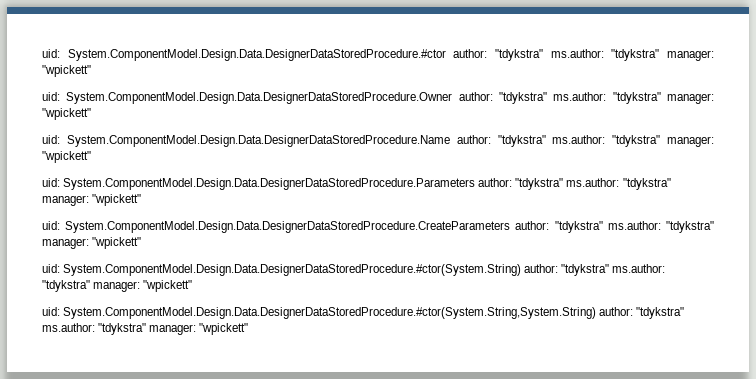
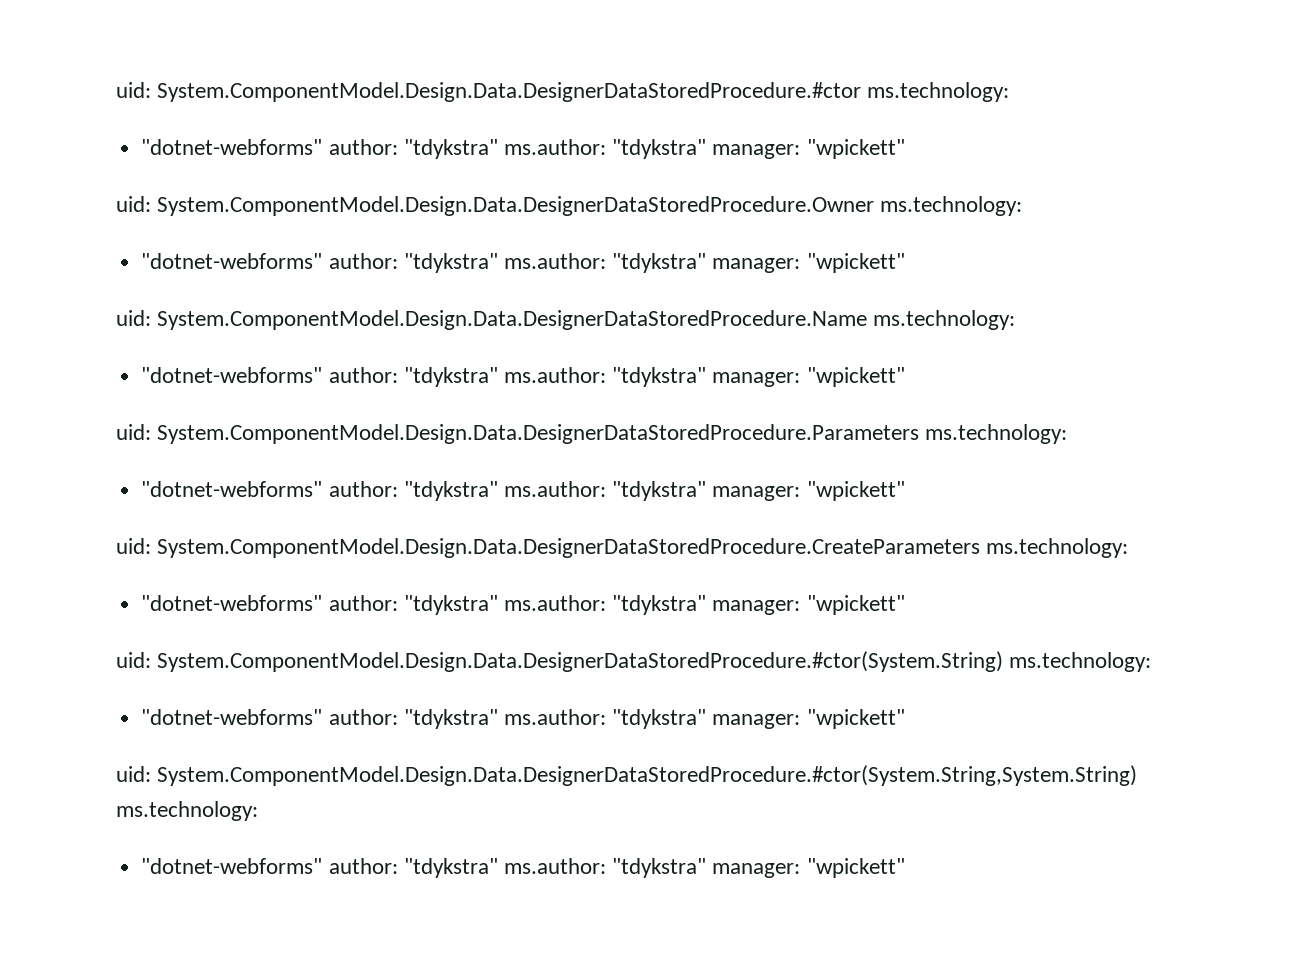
(446, 55) none -> [867,82,1010,102] [141,139,323,155] ms.technology: // "dotnet-webforms"
(453, 98) none -> [880,196,1023,216] [141,253,323,269] ms.technology: // "dotnet-webforms"
(450, 141) none -> [873,310,1016,330] [141,367,323,383] ms.technology: // "dotnet-webforms"
(476, 184) none -> [925,424,1068,444] [141,481,323,497] ms.technology: // "dotnet-webforms"
(511, 227) none -> [986,538,1129,558] [141,595,323,611] ms.technology: // "dotnet-webforms"
(522, 270) none -> [1009,652,1152,672] [141,709,323,725] ms.technology: // "dotnet-webforms"
(597, 313) none -> [116,801,258,821] [141,858,323,874] ms.technology: // "dotnet-webforms"

